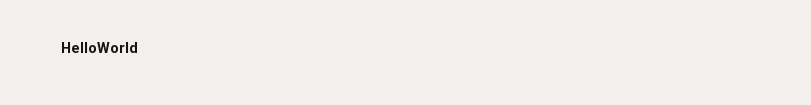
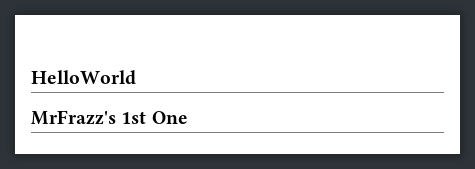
(138, 47) none -> [31,110,188,125] // MrFrazz's 1st One

